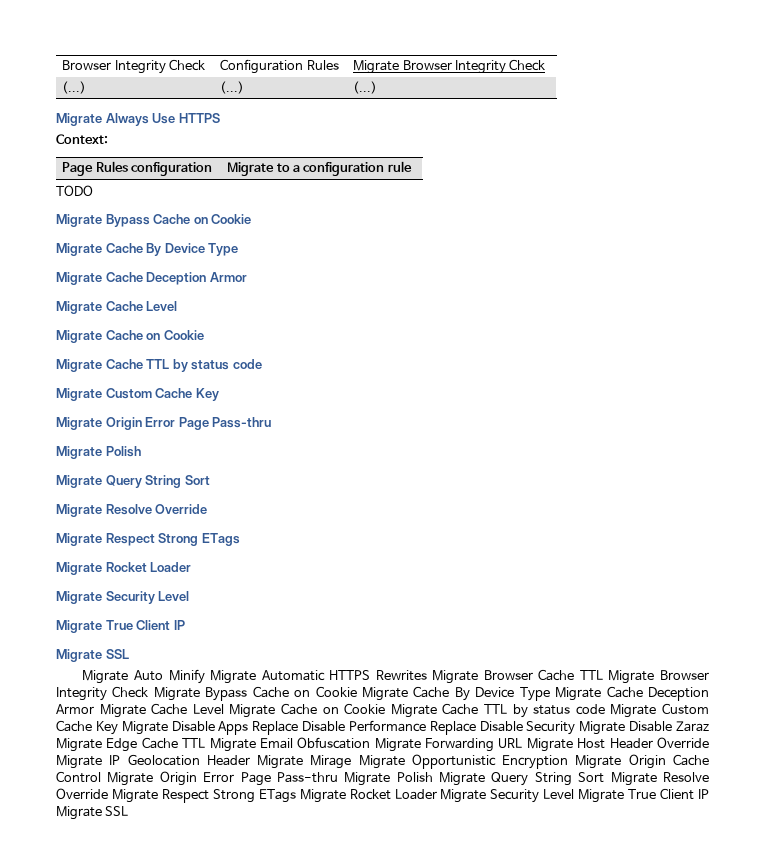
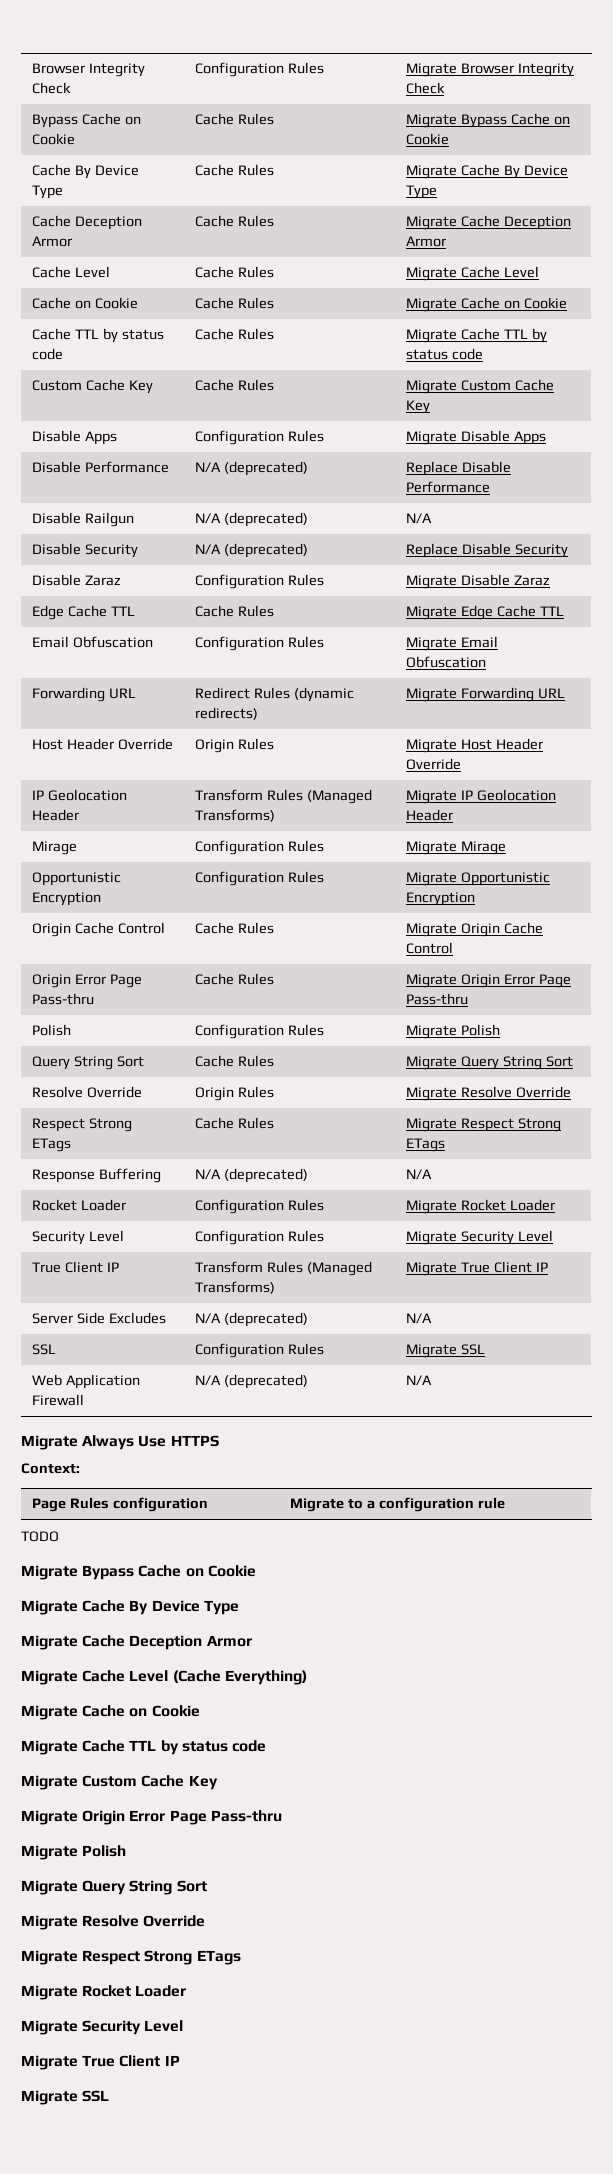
[62,81,87,94] [220,81,245,94] [353,81,378,94] (...) | (...) | (...) -> [32,113,142,128] [32,133,76,145] [195,113,275,125] [406,113,571,128] [406,133,450,145] [32,164,140,179] [32,185,64,199] [195,164,275,176] [406,164,569,179] [406,185,438,199] [32,215,143,230] [32,236,73,247] [195,215,275,227] [406,215,572,230] [406,236,447,247] [32,266,111,278] [195,266,275,278] [406,266,540,281] [32,297,139,309] [195,297,275,309] [406,297,568,312] [32,328,165,343] [32,348,64,360] [195,328,275,340] [406,328,548,343] [406,348,484,360] [32,379,154,394] [195,379,275,391] [406,379,555,394] [406,400,431,414] [32,430,118,445] [195,430,325,445] [406,430,547,445] [32,461,170,473] [195,461,309,476] [406,461,512,476] [406,481,491,493] [32,512,135,527] [195,512,309,527] [406,513,433,524] [32,543,139,558] [195,543,309,558] [406,543,569,558] [32,574,122,586] [195,574,325,589] [406,574,551,589] [32,605,136,620] [195,605,275,617] [406,605,565,620] [32,636,154,648] [195,636,325,651] [406,636,499,651] [406,656,487,668] [32,687,137,702] [195,687,355,702] [195,707,259,720] [406,687,566,702] [32,738,174,750] [195,738,275,753] [406,738,544,753] [406,758,462,770] [32,789,128,801] [32,809,80,821] [195,789,373,804] [195,809,276,822] [406,789,557,804] [406,809,454,821] [32,841,78,855] [195,840,325,855] [406,841,507,855] [32,872,122,886] [32,892,102,906] [195,871,325,886] [406,872,551,886] [406,892,476,906] [32,922,166,937] [195,922,275,934] [406,922,544,937] [406,942,454,954] [32,974,143,988] [32,993,95,1005] [195,973,275,985] [406,974,572,988] [406,993,469,1005] [32,1024,72,1036] [195,1024,325,1039] [406,1024,501,1039] [32,1056,145,1070] [195,1055,275,1067] [406,1056,574,1070] [32,1086,143,1098] [195,1086,275,1101] [406,1086,572,1101] [32,1118,133,1132] [32,1138,72,1152] [195,1117,275,1129] [406,1118,562,1132] [406,1138,446,1152] [32,1168,162,1183] [195,1168,309,1183] [406,1169,433,1180] [32,1199,127,1211] [195,1199,325,1214] [406,1199,556,1214] [32,1230,125,1245] [195,1230,325,1245] [406,1230,554,1245] [32,1261,120,1273] [195,1261,373,1276] [195,1281,276,1294] [406,1261,549,1276] [32,1312,167,1324] [195,1312,309,1327] [406,1313,433,1324] [32,1344,57,1355] [195,1343,325,1358] [406,1344,486,1358] [32,1374,141,1389] [32,1394,85,1406] [195,1374,309,1389] [406,1375,433,1386] Bypass Cache on Cookie | Cache Rules | Migrate Bypass Cache on Cookie // Cache By Device Type | Cache Rules | Migrate Cache By Device Type // Cache Deception Armor | Cache Rules | Migrate Cache Deception Armor // Cache Level | Cache Rules | Migrate Cache Level // Cache on Cookie | Cache Rules | Migrate Cache on Cookie // Cache TTL by status code | Cache Rules | Migrate Cache TTL by status code // Custom Cache Key | Cache Rules | Migrate Custom Cache Key // Disable Apps | Configuration Rules | Migrate Disable Apps // Disable Performance | N/A (deprecated) | Replace Disable Performance // Disable Railgun | N/A (deprecated) | N/A // Disable Security | N/A (deprecated) | Replace Disable Security // Disable Zaraz | Configuration Rules | Migrate Disable Zaraz // Edge Cache TTL | Cache Rules | Migrate Edge Cache TTL // Email Obfuscation | Configuration Rules | Migrate Email Obfuscation // Forwarding URL | Redirect Rules (dynamic redirects) | Migrate Forwarding URL // Host Header Override | Origin Rules | Migrate Host Header Override // IP Geolocation Header | Transform Rules (Managed Transforms) | Migrate IP Geolocation Header // Mirage | Configuration Rules | Migrate Mirage // Opportunistic Encryption | Configuration Rules | Migrate Opportunistic Encryption // Origin Cache Control | Cache Rules | Migrate Origin Cache Control // Origin Error Page Pass-thru | Cache Rules | Migrate Origin Error Page Pass-thru // Polish | Configuration Rules | Migrate Polish // Query String Sort | Cache Rules | Migrate Query String Sort // Resolve Override | Origin Rules | Migrate Resolve Override // Respect Strong ETags | Cache Rules | Migrate Respect Strong ETags // Response Buffering | N/A (deprecated) | N/A // Rocket Loader | Configuration Rules | Migrate Rocket Loader // Security Level | Configuration Rules | Migrate Security Level // True Client IP | Transform Rules (Managed Transforms) | Migrate True Client IP // Server Side Excludes | N/A (deprecated) | N/A // SSL | Configuration Rules | Migrate SSL // Web Application Firewall | N/A (deprecated) | N/A
(178, 306) none -> [172,1670,307,1685] (Cache Everything)
[82,669,709,684] [56,686,709,701] [56,703,710,718] [56,720,709,735] [56,737,709,752] [56,754,709,769] [56,771,709,786] [56,788,709,803] [56,806,129,820] // Migrate Auto Minify Migrate Automatic HTTPS Rewrites Migrate Browser Cache TTL Migrate Browser Integrity Check Migrate Bypass Cache on Cookie Migrate Cache By Device Type Migrate Cache Deception Armor Migrate Cache Level Migrate Cache on Cookie Migrate Cache TTL by status code Migrate Custom Cache Key Migrate Disable Apps Replace Disable Performance Replace Disable Security Migrate Disable Zaraz Migrate Edge Cache TTL Migrate Email Obfuscation Migrate Forwarding URL Migrate Host Header Override Migrate IP Geolocation Header Migrate Mirage Migrate Opportunistic Encryption Migrate Origin Cache Control Migrate Origin Error Page Pass-thru Migrate Polish Migrate Query String Sort Migrate Resolve Override Migrate Respect Strong ETags Migrate Rocket Loader Migrate Security Level Migrate True Client IP Migrate SSL -> (110, 2096) none

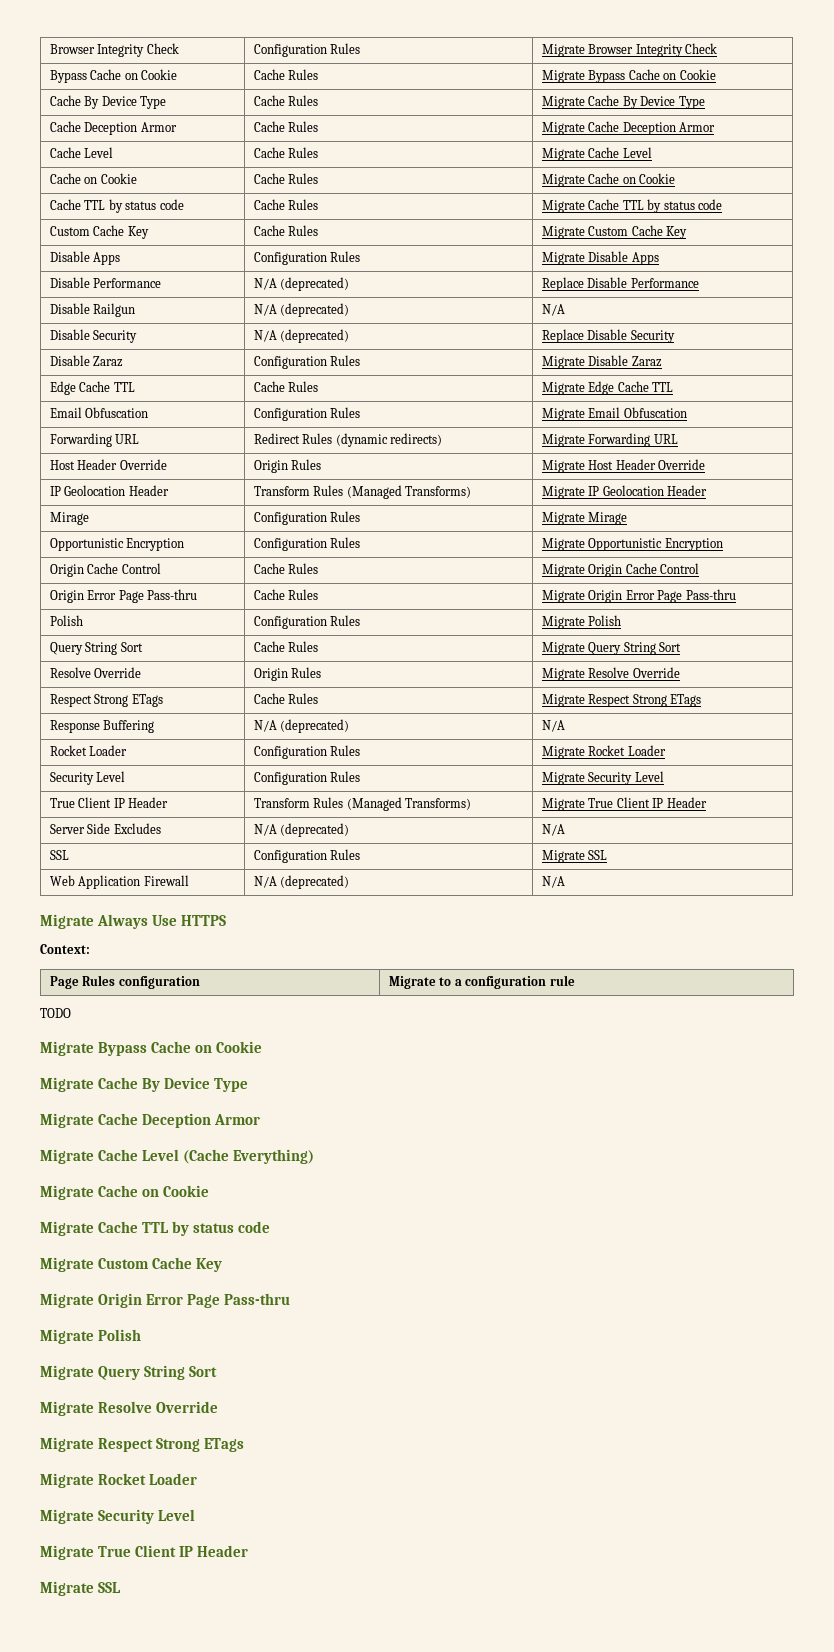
(120, 1267) none -> [128,797,169,808] Header
(549, 1267) none -> [666,797,707,808] Header
(180, 2060) none -> [196,1545,248,1557] Header

